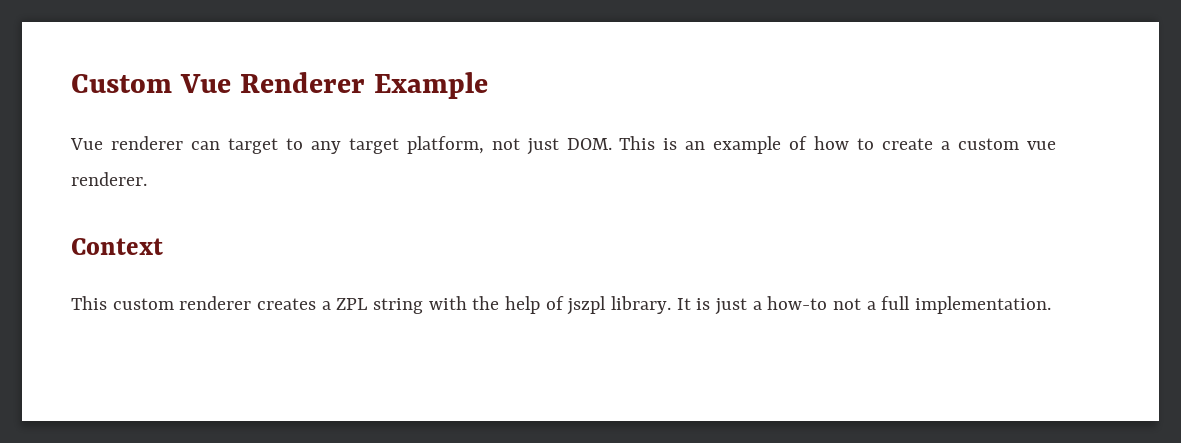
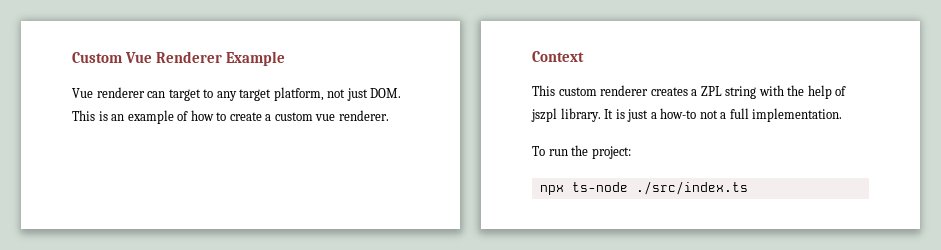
(1052, 305) none -> [532,145,631,159] [539,181,748,195] // To run the project: // npx ts-node ./src/index.ts

